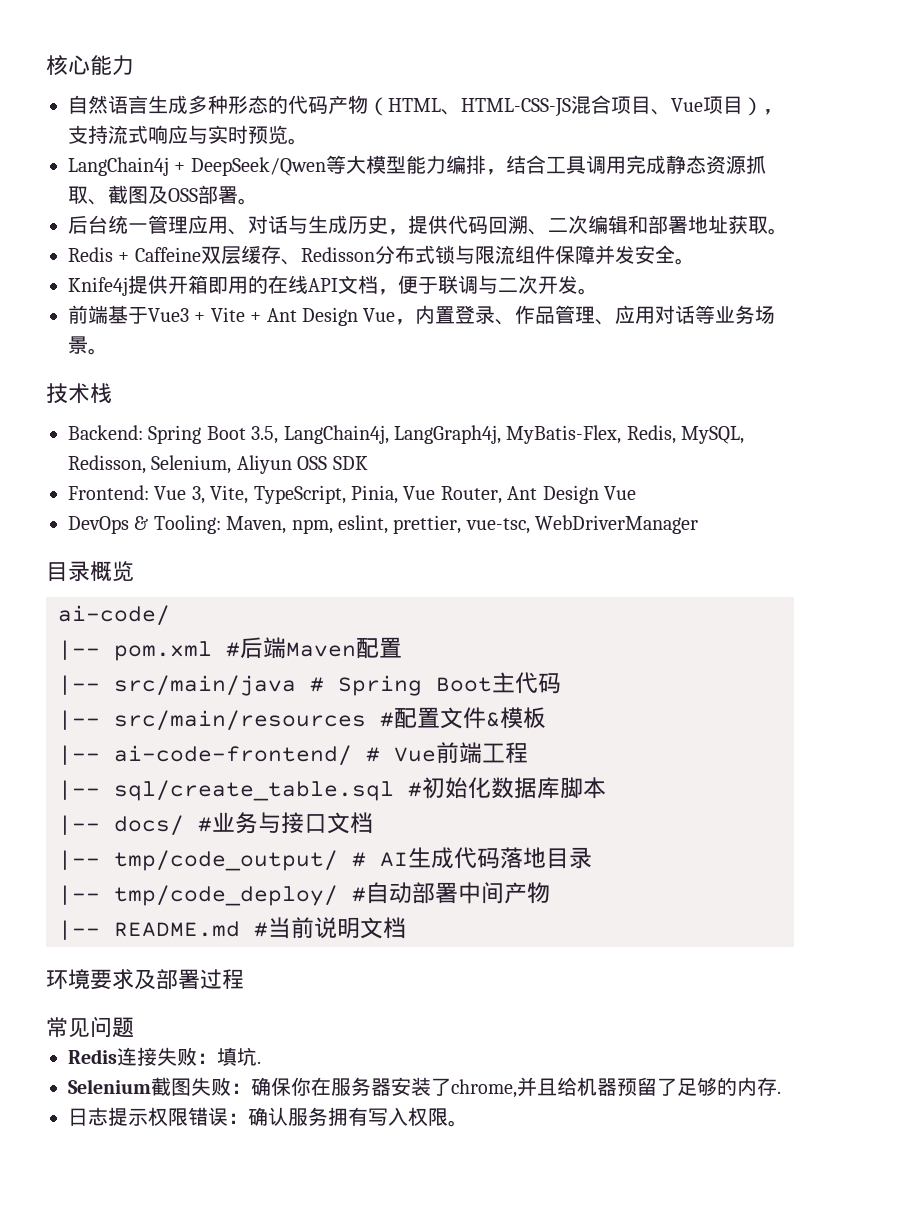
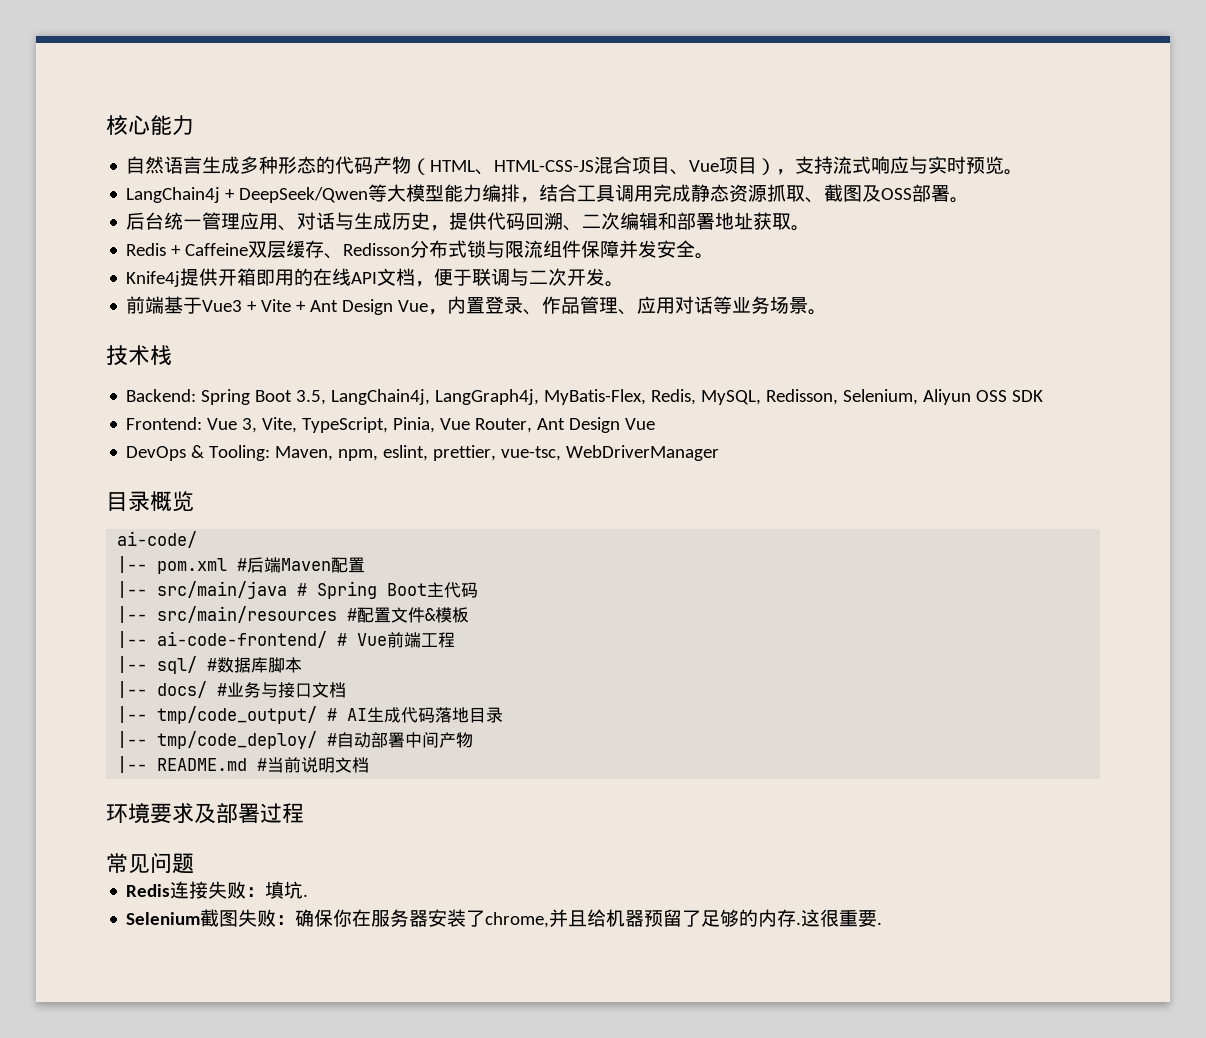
[114,777,491,801] sql/create_table.sql #初始化 -> [157,656,218,674] sql/ #
[68,1107,468,1127] // 日志提示权限错误：确认服务拥有写入权限。 -> [801,909,883,927] 这很重要.

